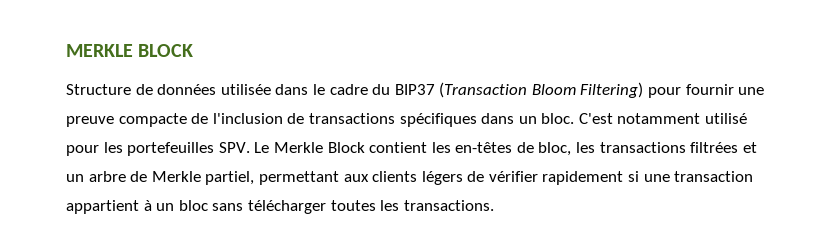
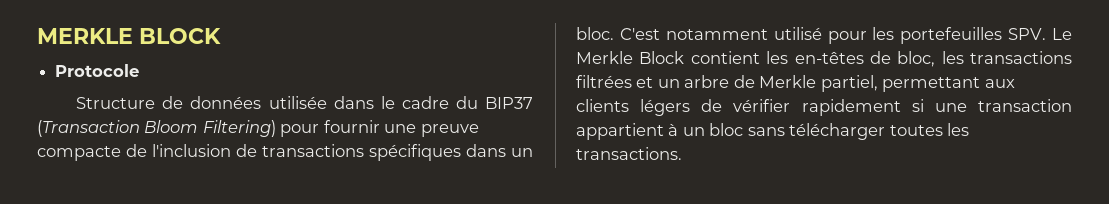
(194, 50) none -> [55,64,140,77] // Protocole

